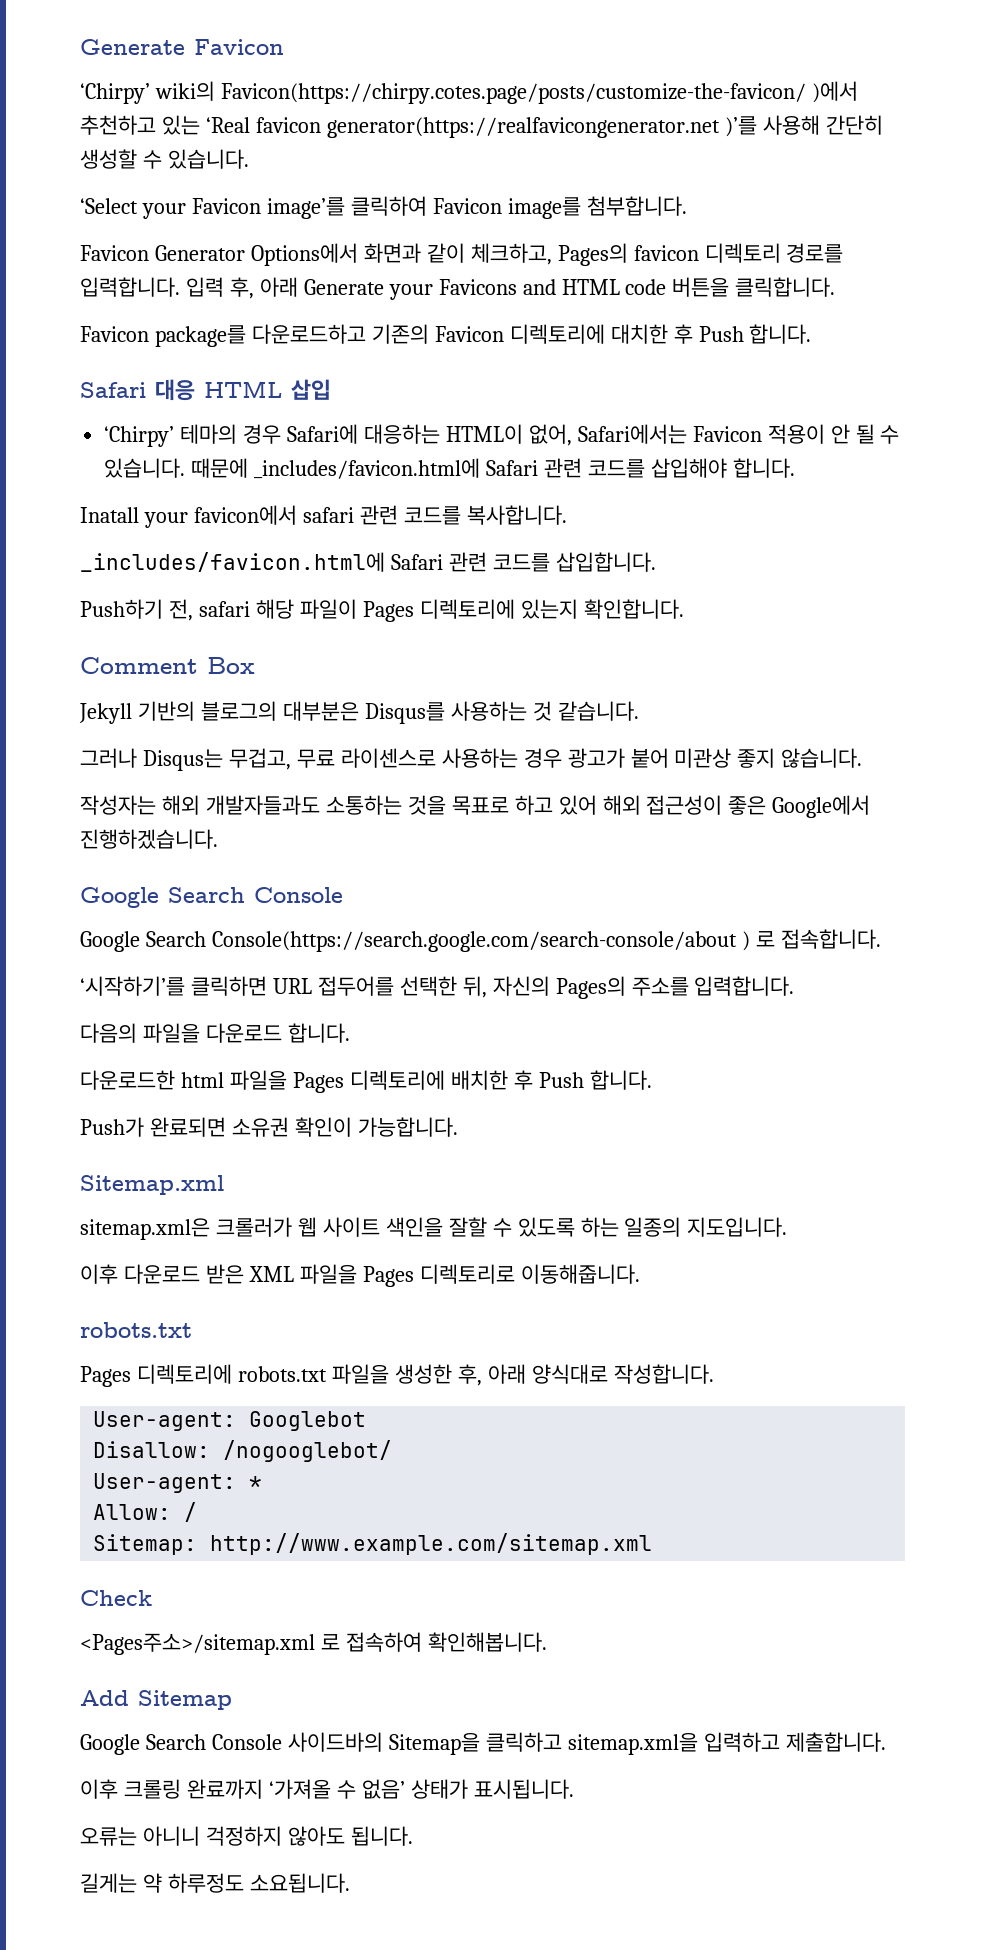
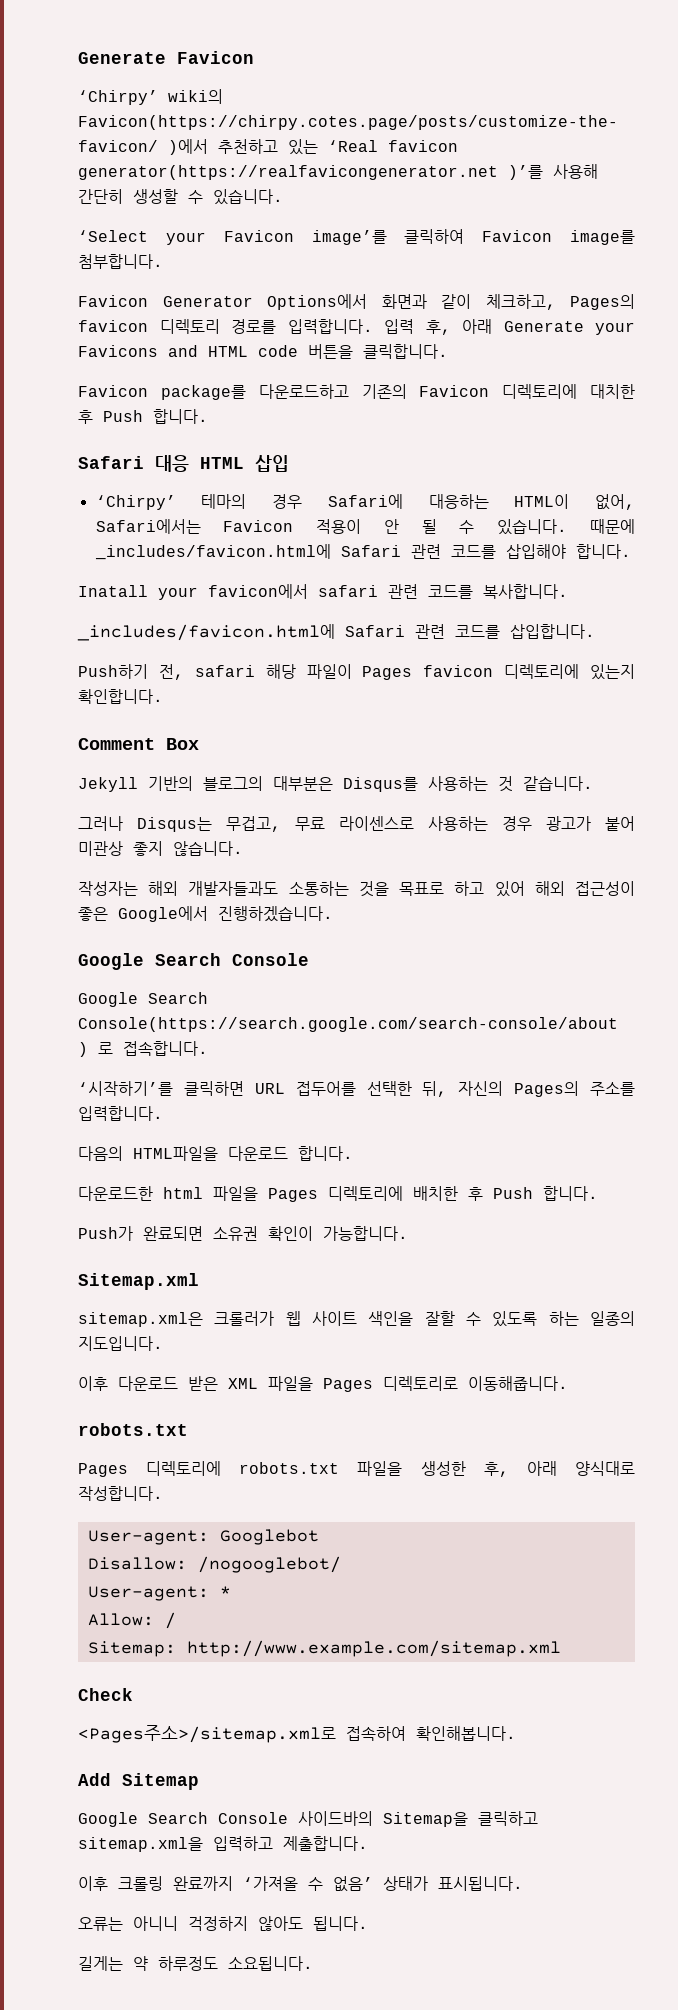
(414, 611) none -> [423,665,494,677] favicon
[142,1023,200,1043] 파일을 -> [133,1146,218,1161] HTML파일을
[80,1633,340,1655] <Pages주소>/sitemap.xml 로 -> [78,1725,336,1743] <Pages주소>/sitemap.xml로

